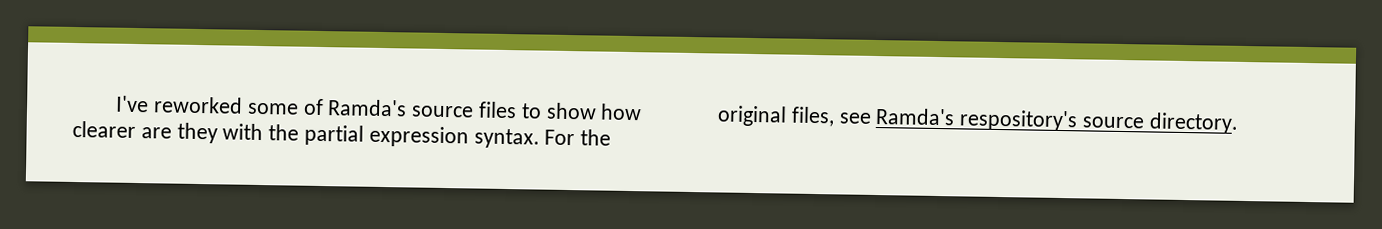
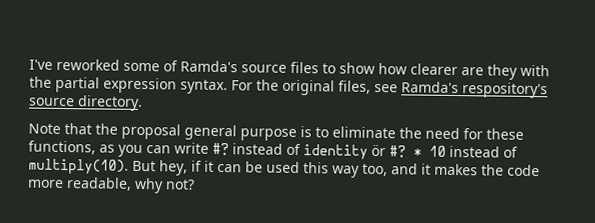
(1239, 123) none -> [28,123,524,141] [28,140,518,160] [28,158,540,178] [28,177,195,194] // Note that the proposal general purpose is to eliminate the need for these functions, as you can write #? instead of identity ör #? * 10 instead of multiply(10). But hey, if it can be used this way too, and it makes the code more readable, why not?

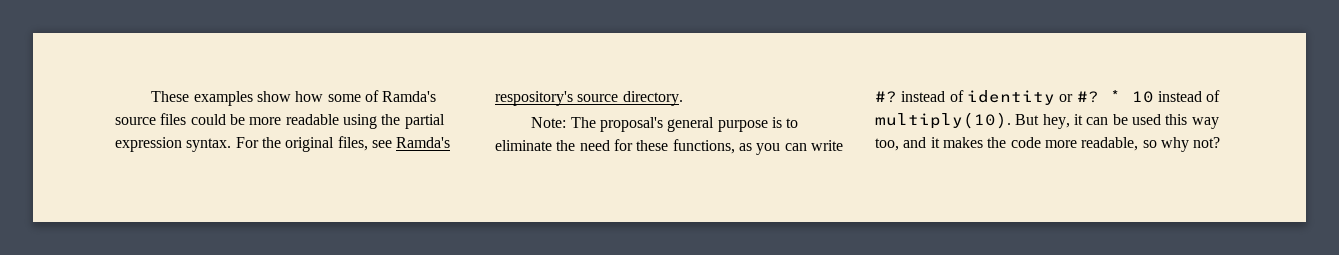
[29,58,120,71] I've reworked -> [151,91,324,106] These examples show how
[322,62,550,80] to show how clearer are they with -> [190,114,377,129] could be more readable using
[28,123,181,140] Note that the proposal -> [531,117,663,132] Note: The proposal's
[371,144,386,157] ör -> [1059,94,1074,102] or
[191,160,202,172] if -> (1070, 121) none
(132, 184) none -> [1142,140,1157,148] so

